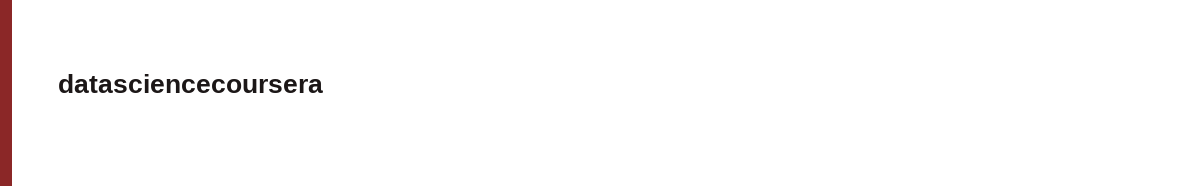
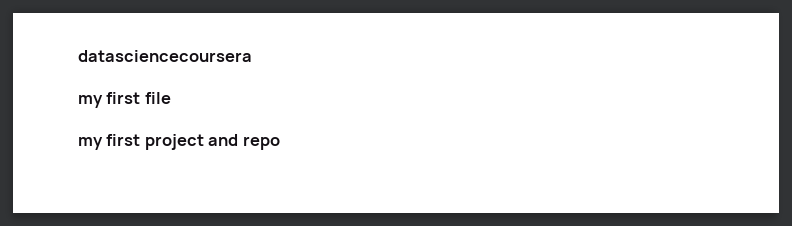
(323, 83) none -> [78,92,171,108] [78,134,280,150] // my first file // my first project and repo

